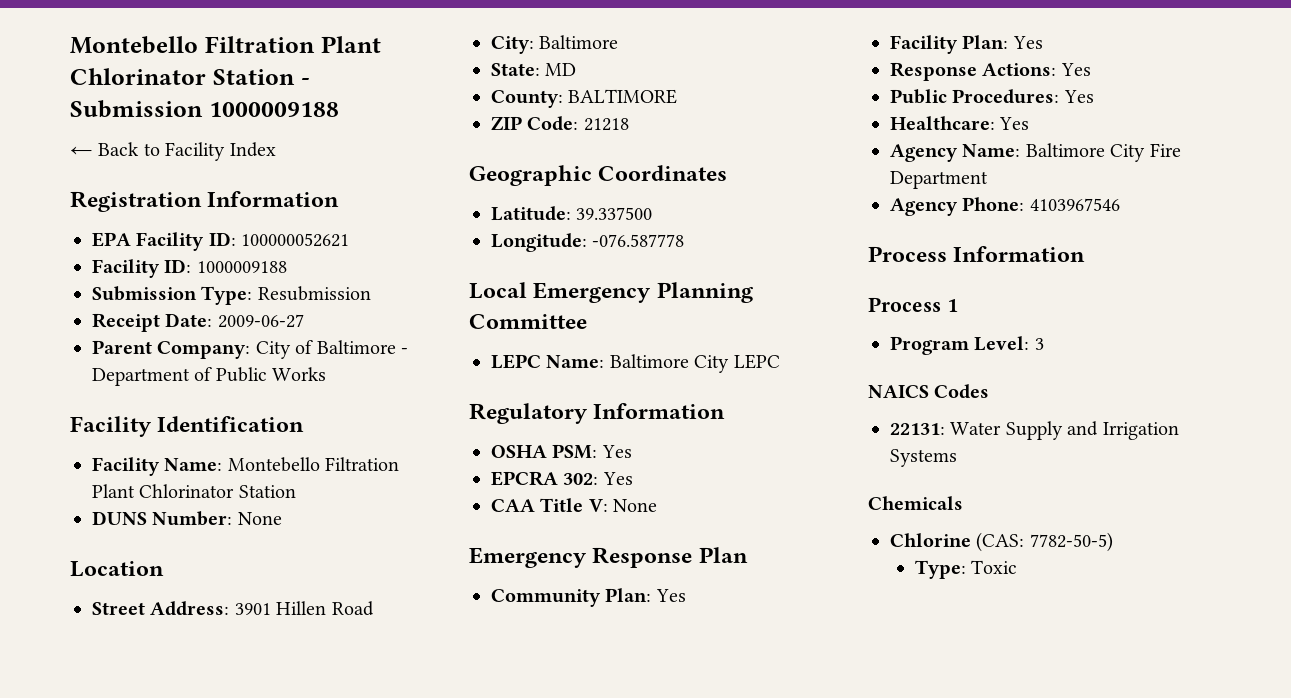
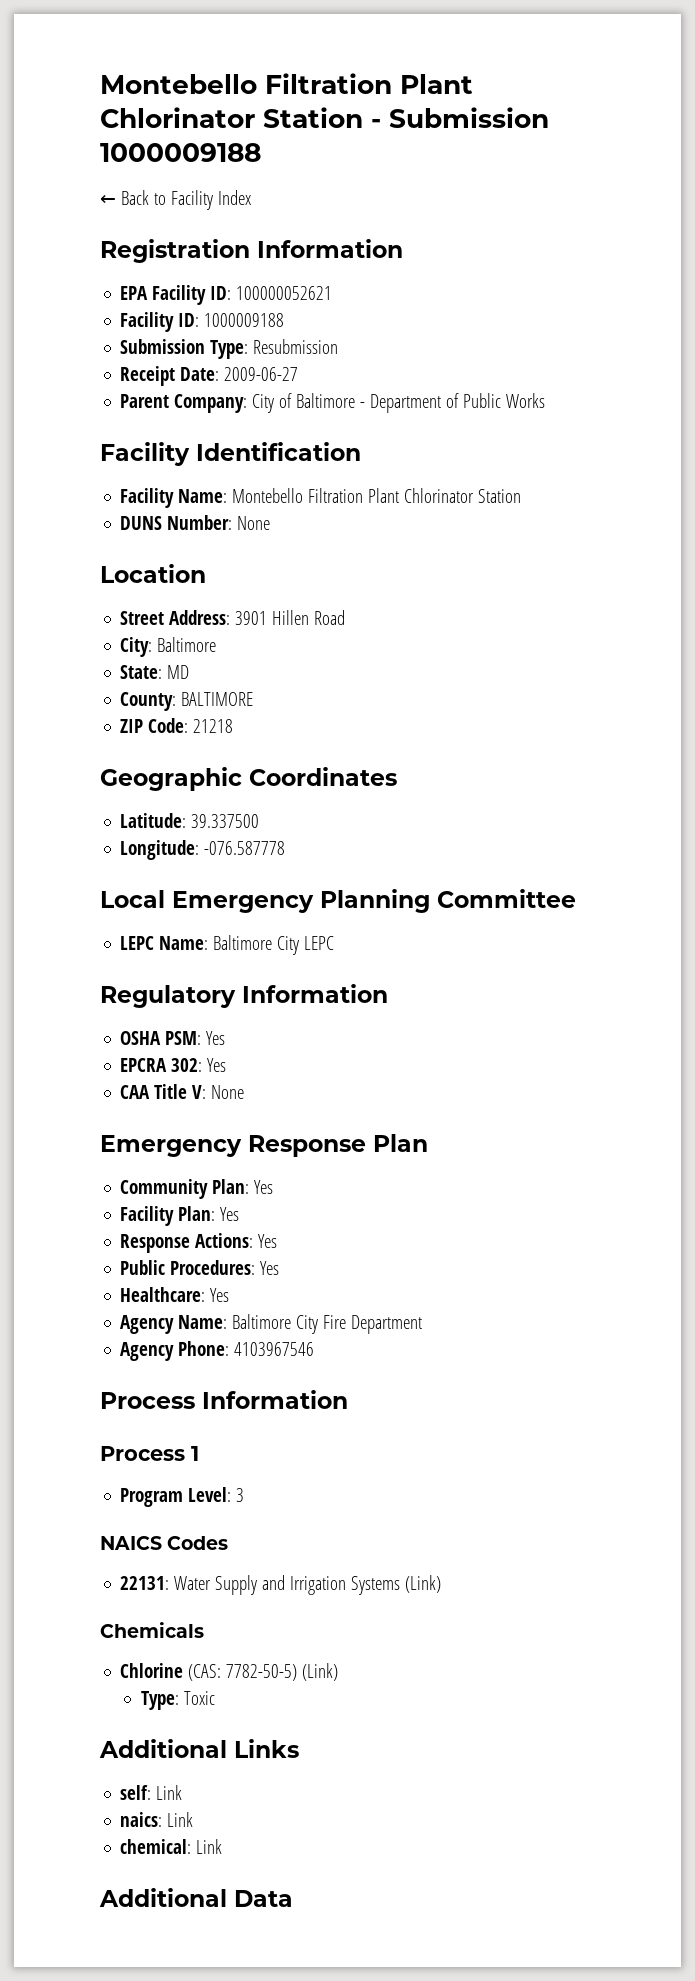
(957, 458) none -> [405,1575,442,1593] (Link)
(1113, 542) none -> [302,1663,339,1681] (Link)
(1018, 567) none -> [99,1739,299,1758] [120,1785,183,1800] [120,1812,194,1827] [120,1839,223,1854] [99,1888,293,1907] // Additional Links // self: Link // naics: Link // chemical: Link // Additional Data

